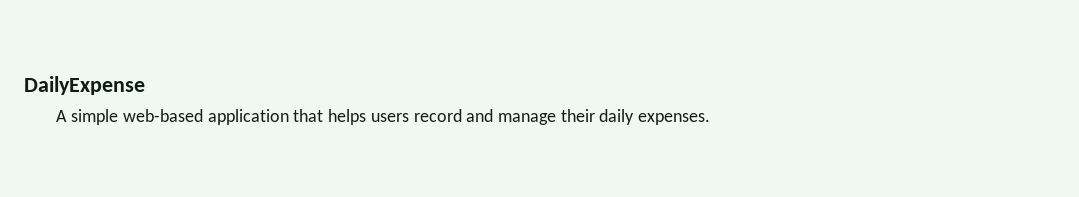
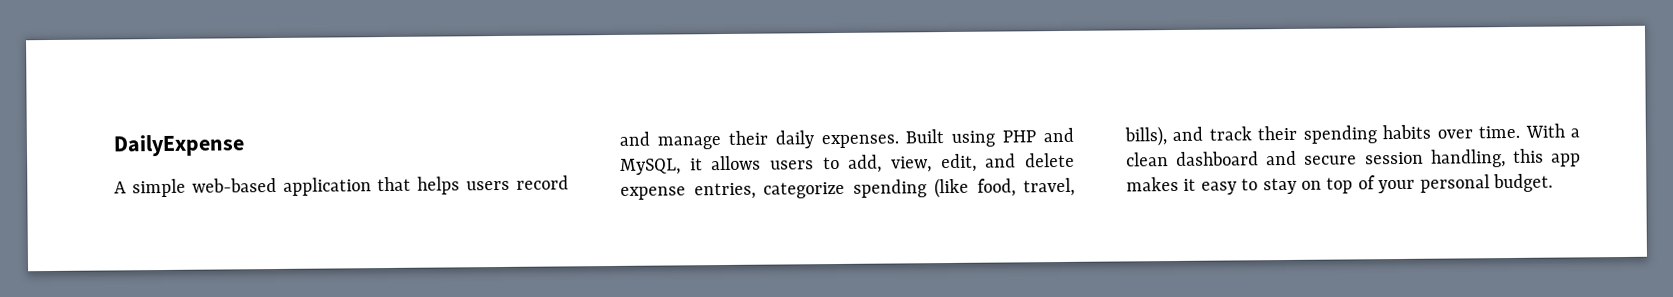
(711, 119) none -> [905,127,1074,147] [620,152,1075,175] [620,177,1075,200] [1124,123,1580,147] [1126,148,1581,168] [1126,173,1553,195] Built using PHP and MySQL, it allows users to add, view, edit, and delete expense entries, categorize spending (like food, travel, bills), and track their spending habits over time. With a clean dashboard and secure session handling, this app makes it easy to stay on top of your personal budget.

